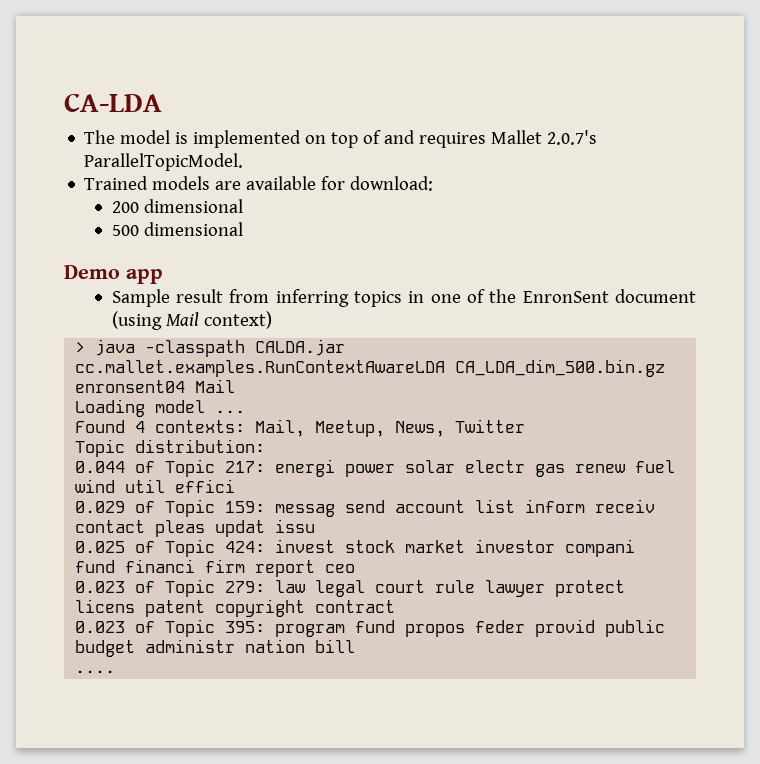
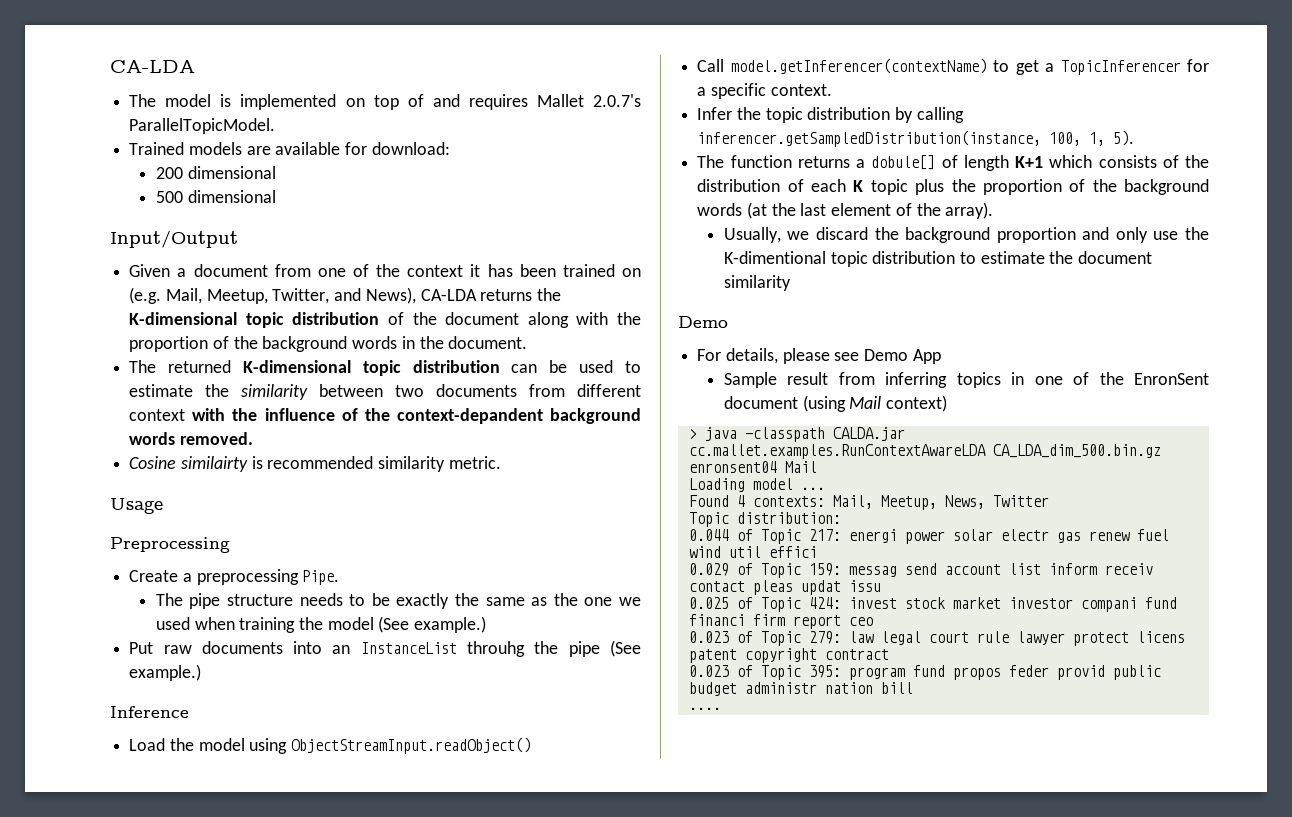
[64,265,163,284] Demo app -> [110,230,238,248] [129,264,641,277] [129,287,562,304] [129,312,641,328] [129,336,528,352] [129,360,641,376] [129,384,641,400] [129,408,641,424] [129,432,253,445] [129,456,501,472] [110,498,163,514] [110,537,230,553] [129,569,340,585] [155,593,641,609] [155,616,487,633] [129,640,641,657] [129,664,202,681] [110,706,189,718] [129,737,532,754] [697,58,1209,75] [697,83,832,99] [697,107,964,123] [697,130,1135,147] [697,155,1209,171] [697,179,1209,195] [697,202,994,219] [723,227,1209,243] [723,251,1153,267] [723,275,791,291] [678,316,728,328] [697,348,941,364] Input/Output // Given a document from one of the context it has been trained on (e.g. Mail, Meetup, Twitter, and News), CA-LDA returns the K-dimensional topic distribution of the document along with the proportion of the background words in the document. // The returned K-dimensional topic distribution can be used to estimate the similarity between two documents from different context with the influence of the context-depandent background words removed. // Cosine similairty is recommended similarity metric. // Usage // Preprocessing // Create a preprocessing Pipe. // The pipe structure needs to be exactly the same as the one we used when training the model (See example.) // Put raw documents into an InstanceList throuhg the pipe (See example.) // Inference // Load the model using ObjectStreamInput.readObject() // Call model.getInferencer(contextName) to get a TopicInferencer for a specific context. // Infer the topic distribution by calling inferencer.getSampledDistribution(instance, 100, 1, 5). // The function returns a dobule[] of length K+1 which consists of the distribution of each K topic plus the proportion of the background words (at the last element of the array). // Usually, we discard the background proportion and only use the K-dimentional topic distribution to estimate the document similarity // Demo // For details, please see Demo App

